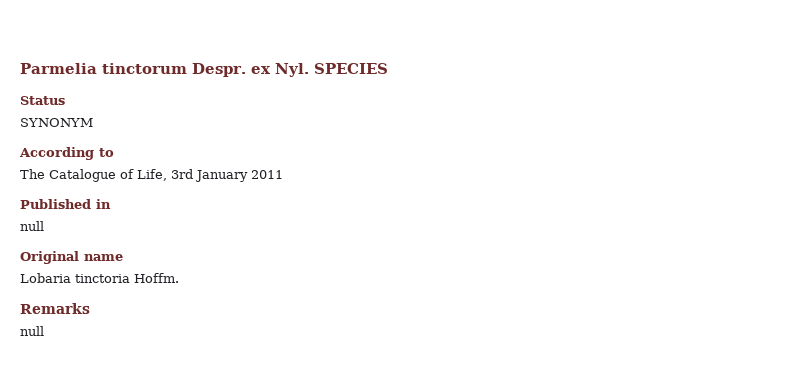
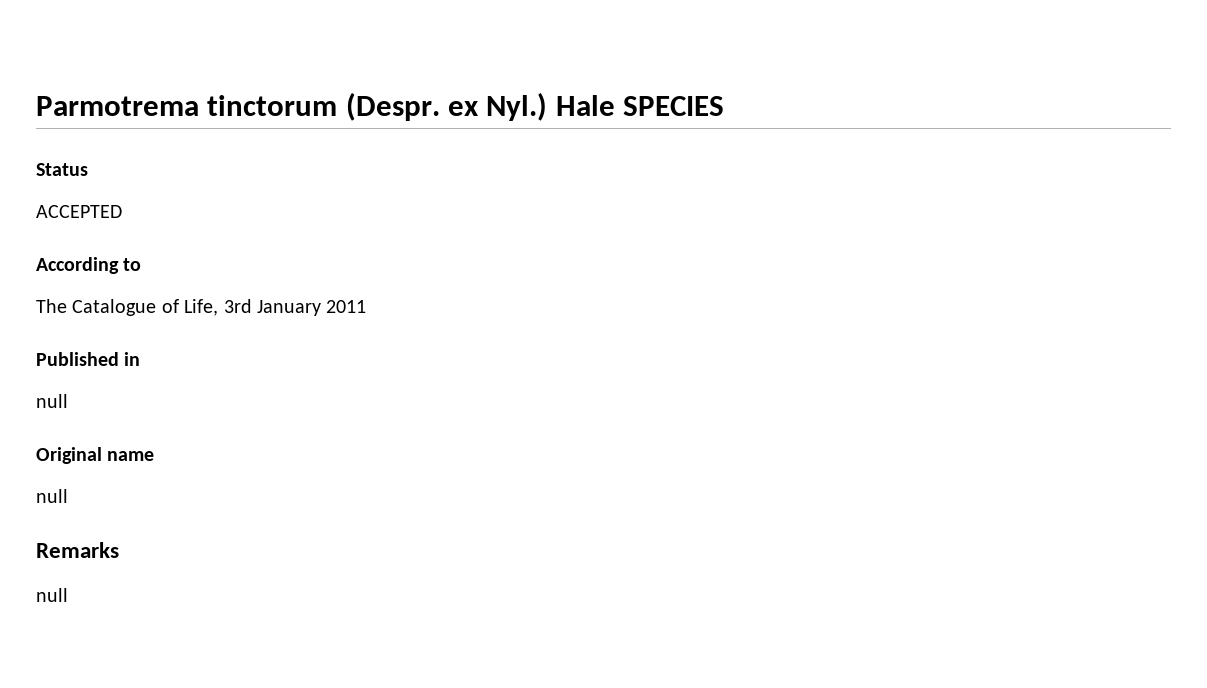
[20,63,309,77] Parmelia tinctorum Despr. ex Nyl. -> [36,92,615,121] Parmotrema tinctorum (Despr. ex Nyl.) Hale
[20,118,93,127] SYNONYM -> [36,205,122,218] ACCEPTED
[20,273,179,283] Lobaria tinctoria Hoffm. -> [36,489,68,503] null

